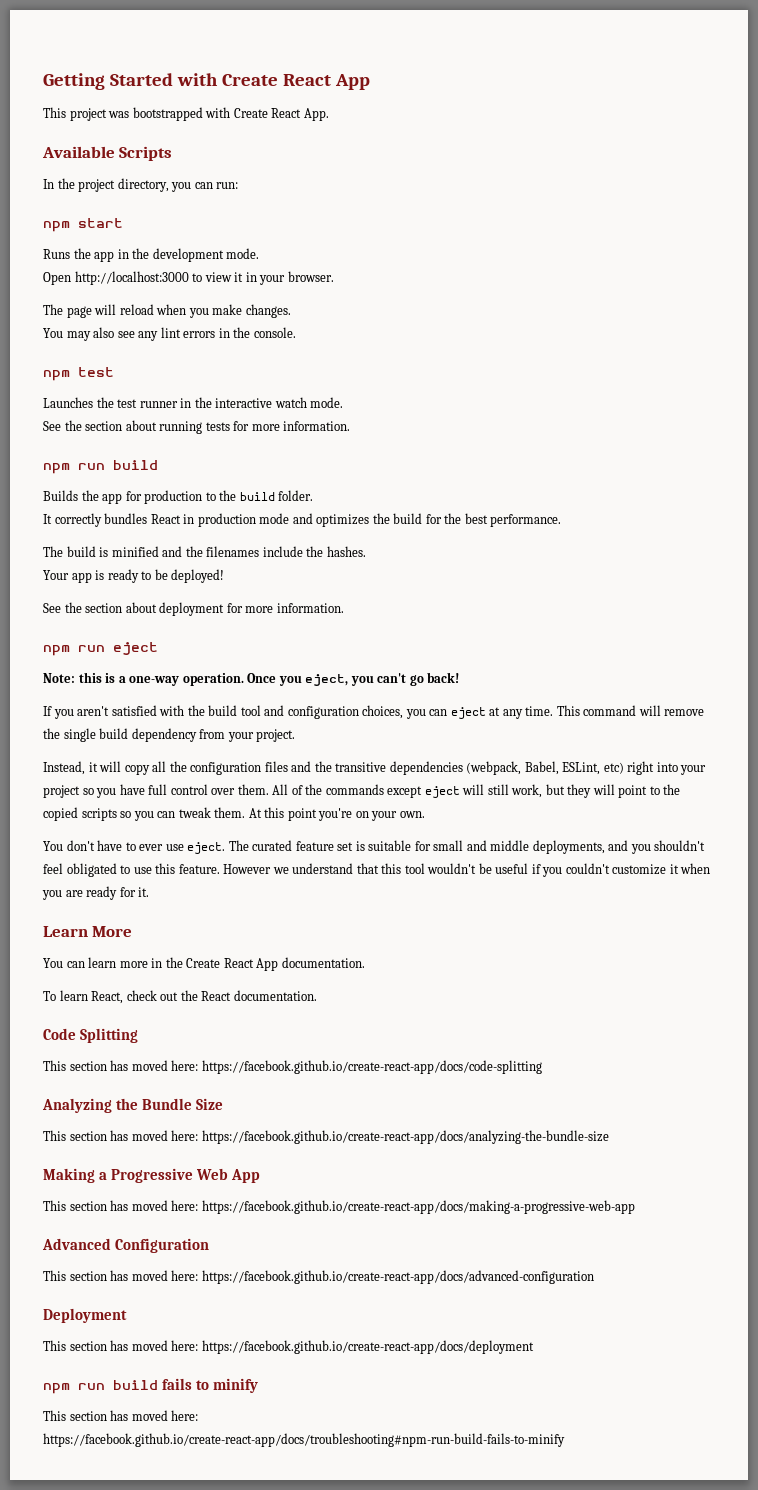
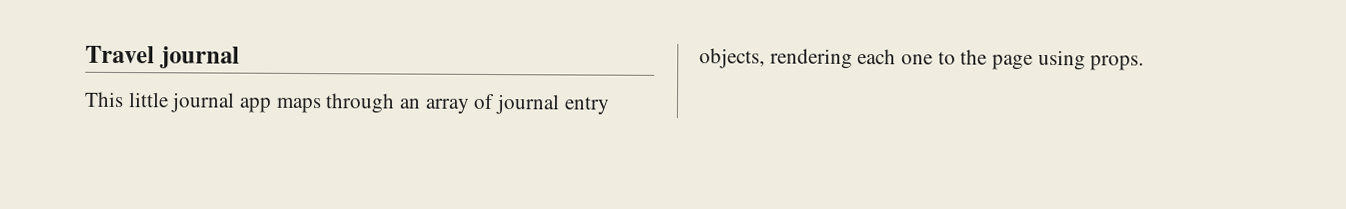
[43,73,370,90] [43,107,329,121] [42,146,173,161] [43,178,239,192] [43,218,123,232] [43,248,260,262] [43,271,334,285] [43,304,291,318] [43,327,296,341] [43,367,114,381] [43,397,344,408] [43,420,351,434] [43,460,158,474] [43,490,314,504] [43,513,562,527] [43,546,366,557] [43,569,225,583] [43,602,344,616] [43,642,158,656] [43,672,460,686] [43,705,705,719] [43,728,296,742] [43,761,707,775] [43,784,681,798] [43,807,425,821] [43,840,706,854] [43,863,711,877] [42,886,150,900] [43,926,133,937] [43,957,365,971] [43,990,317,1004] [43,1028,138,1043] [43,1060,542,1074] [42,1098,223,1113] [43,1130,609,1144] [43,1168,260,1183] [43,1200,635,1214] [42,1238,209,1253] [43,1270,594,1284] [43,1308,127,1323] [43,1340,534,1354] [43,1378,258,1394] [43,1410,199,1421] [43,1433,565,1447] Getting Started with Create React App // This project was bootstrapped with Create React App. // Available Scripts // In the project directory, you can run: // npm start // Runs the app in the development mode. // Open http://localhost:3000 to view it in your browser. // The page will reload when you make changes. // You may also see any lint errors in the console. // npm test // Launches the test runner in the interactive watch mode. // See the section about running tests for more information. // npm run build // Builds the app for production to the build folder. // It correctly bundles React in production mode and optimizes the build for the best performance. // The build is minified and the filenames include the hashes. // Your app is ready to be deployed! // See the section about deployment for more information. // npm run eject // Note: this is a one-way operation. Once you eject, you can't go back! // If you aren't satisfied with the build tool and configuration choices, you can eject at any time. This command will remove the single build dependency from your project. // Instead, it will copy all the configuration files and the transitive dependencies (webpack, Babel, ESLint, etc) right into your project so you have full control over them. All of the commands except eject will still work, but they will point to the copied scripts so you can tweak them. At this point you're on your own. // You don't have to ever use eject. The curated feature set is suitable for small and middle deployments, and you shouldn't feel obligated to use this feature. However we understand that this tool wouldn't be useful if you couldn't customize it when you are ready for it. // Learn More // You can learn more in the Create React App documentation. // To learn React, check out the React documentation. // Code Splitting // This section has moved here: https://facebook.github.io/create-react-app/docs/code-splitting // Analyzing the Bundle Size // This section has moved here: https://facebook.github.io/create-react-app/docs/analyzing-the-bundle-size // Making a Progressive Web App // This section has moved here: https://facebook.github.io/create-react-app/docs/making-a-progressive-web-app // Advanced Configuration // This section has moved here: https://facebook.github.io/create-react-app/docs/advanced-configuration // Deployment // This section has moved here: https://facebook.github.io/create-react-app/docs/deployment // npm run build fails to minify // This section has moved here: https://facebook.github.io/create-react-app/docs/troubleshooting#npm-run-build-fails-to-minify -> [85,45,240,69] [84,91,610,115] [699,48,1145,71] Travel journal // This little journal app maps through an array of journal entry objects, rendering each one to the page using props.

